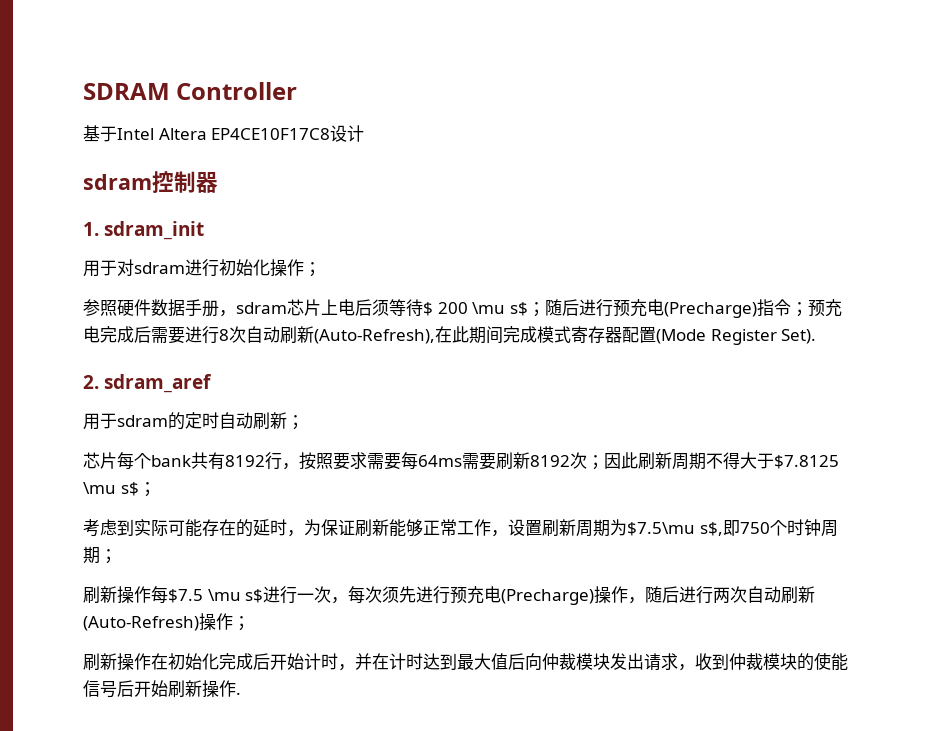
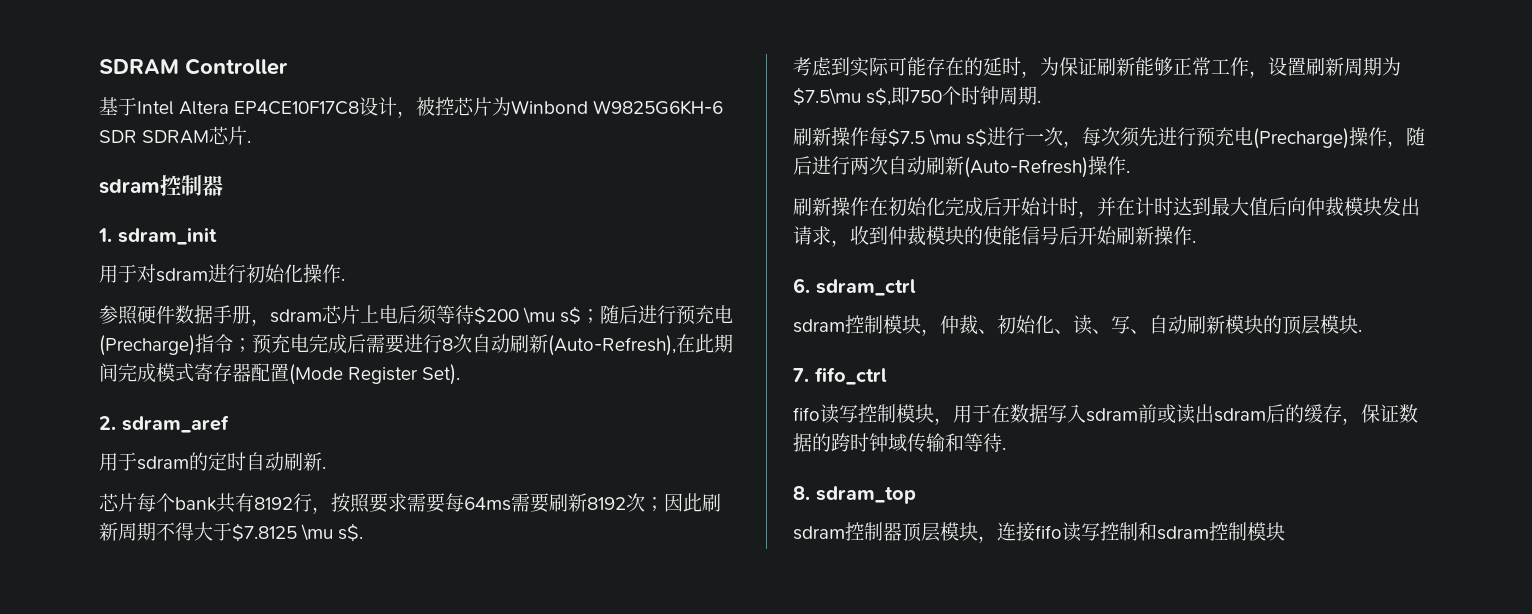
(365, 133) none -> [397,97,724,118] [99,126,252,145] ，被控芯片为Winbond W9825G6KH-6 SDR SDRAM芯片.
[304,262,321,277] ； -> [341,278,345,281] .
[423,302,468,316] $ 200 -> [474,306,519,325] $200
[287,415,304,430] ； -> [322,466,326,469] .
[120,482,156,497] s$； -> [338,523,364,542] s$.
[100,549,117,564] ； -> [1037,100,1042,103] .
[233,616,250,631] ； -> [1126,170,1130,173] .
(241, 693) none -> [793,278,916,296] [793,315,1362,336] [793,367,887,385] [793,404,1418,425] [793,433,1006,452] [793,486,916,504] [793,522,1285,543] // 6. sdram_ctrl // sdram控制模块，仲裁、初始化、读、写、自动刷新模块的顶层模块. // 7. fifo_ctrl // fifo读写控制模块，用于在数据写入sdram前或读出sdram后的缓存，保证数据的跨时钟域传输和等待. // 8. sdram_top // sdram控制器顶层模块，连接fifo读写控制和sdram控制模块

